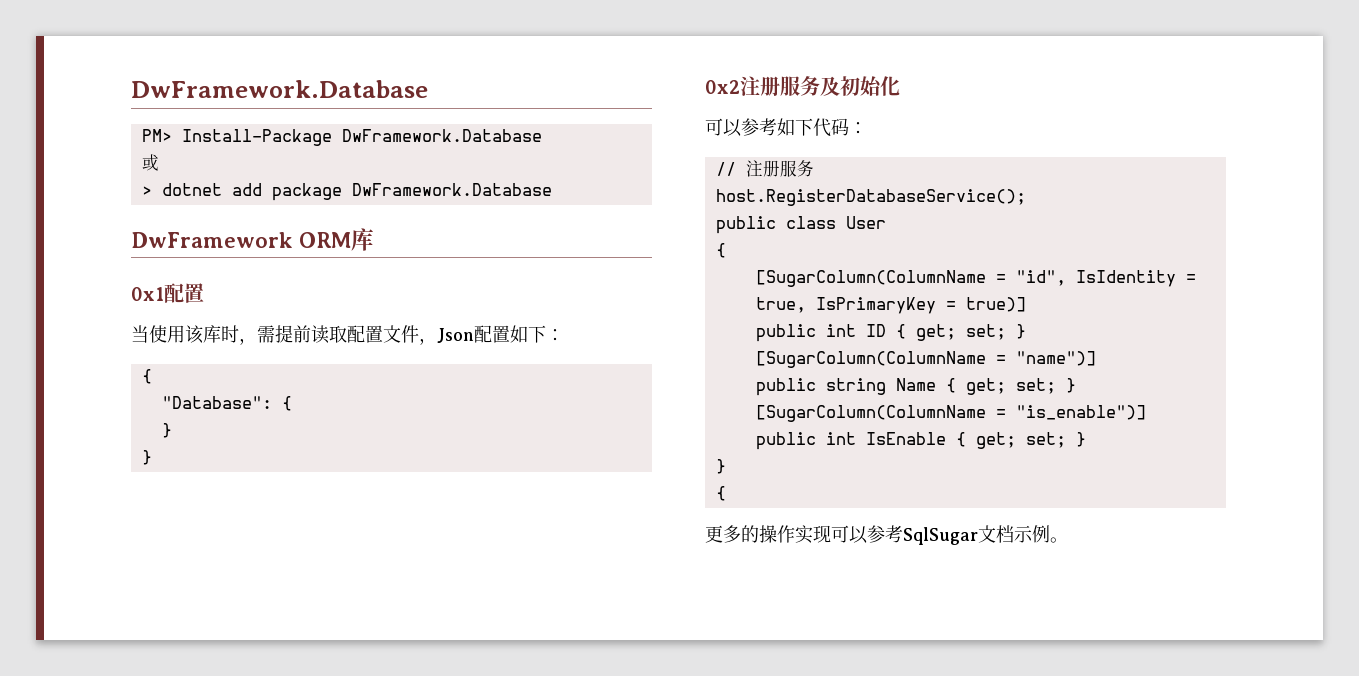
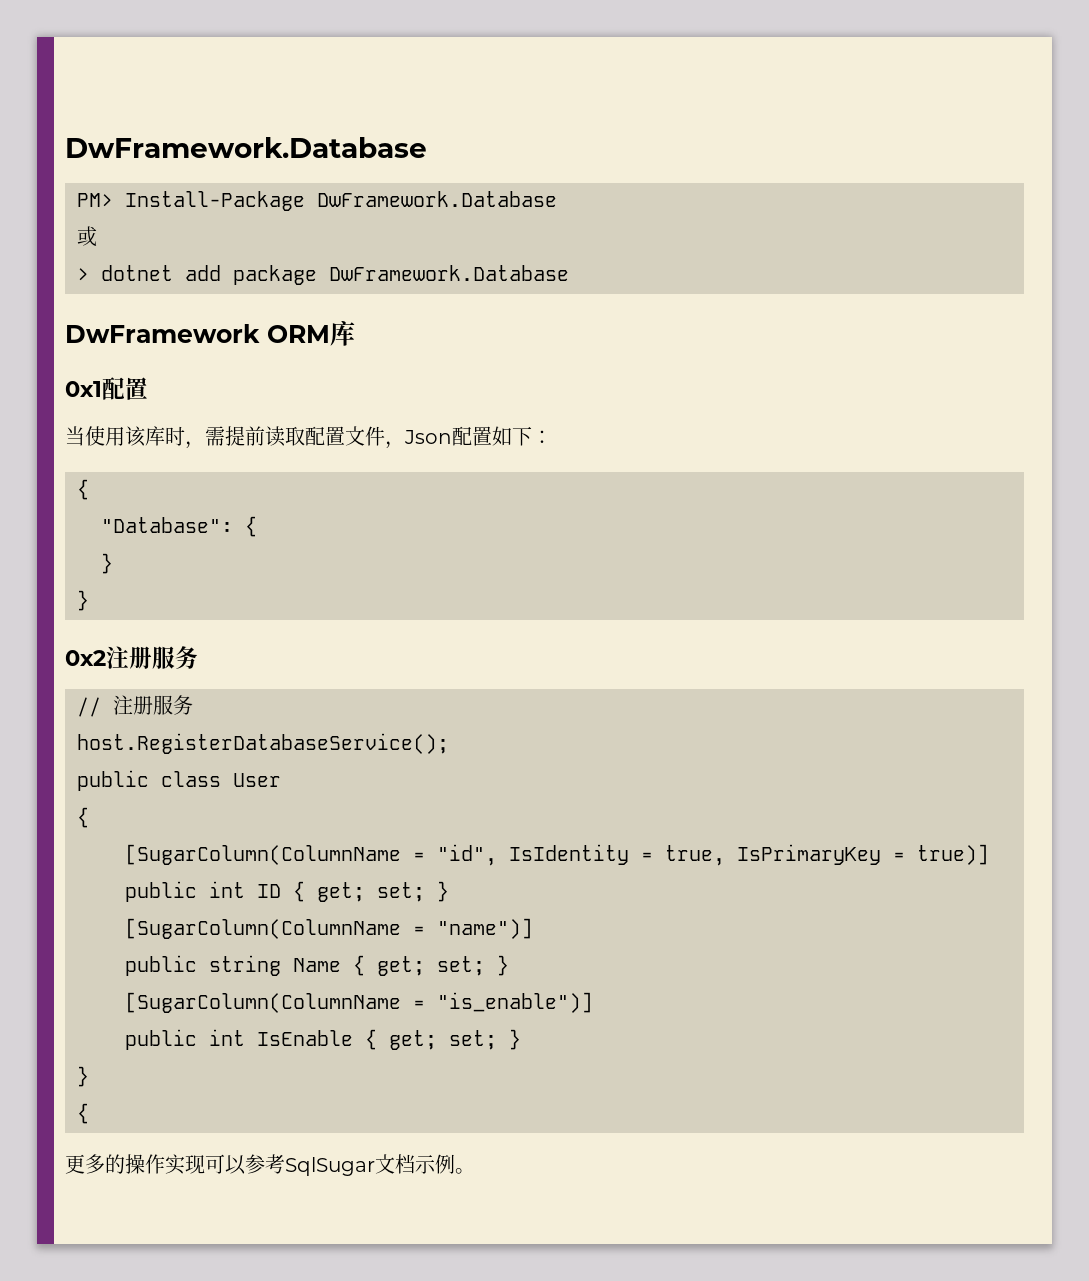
[820,76,900,96] [705,118,867,137] 及初始化 // 可以参考如下代码： -> (198, 657) none

